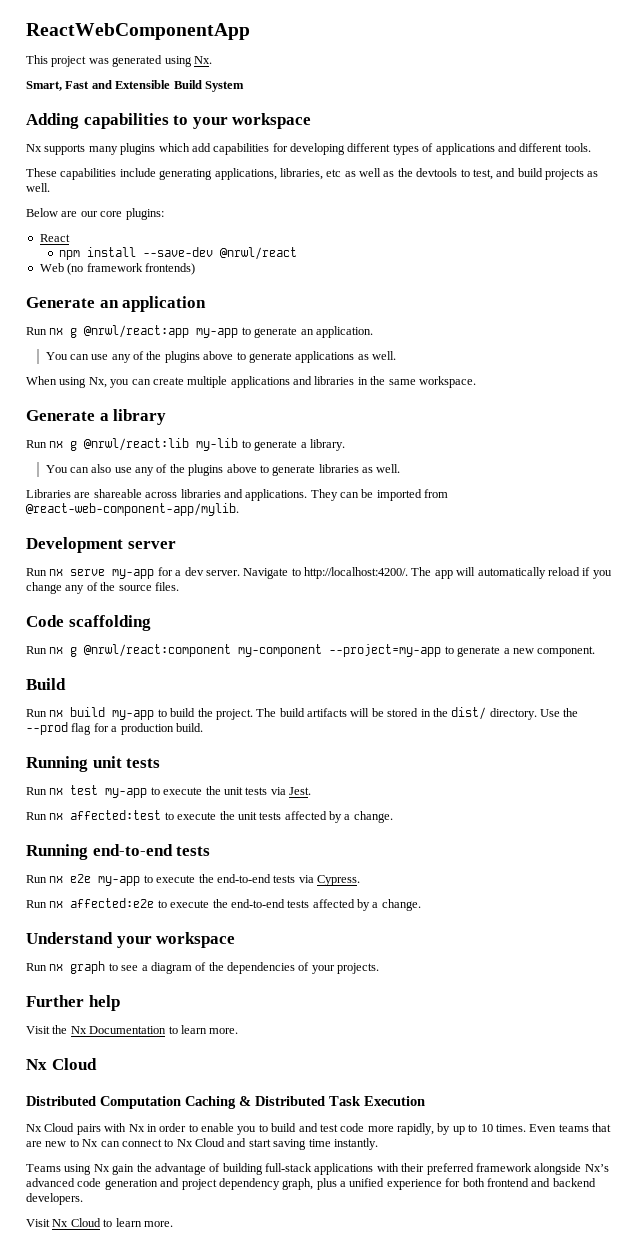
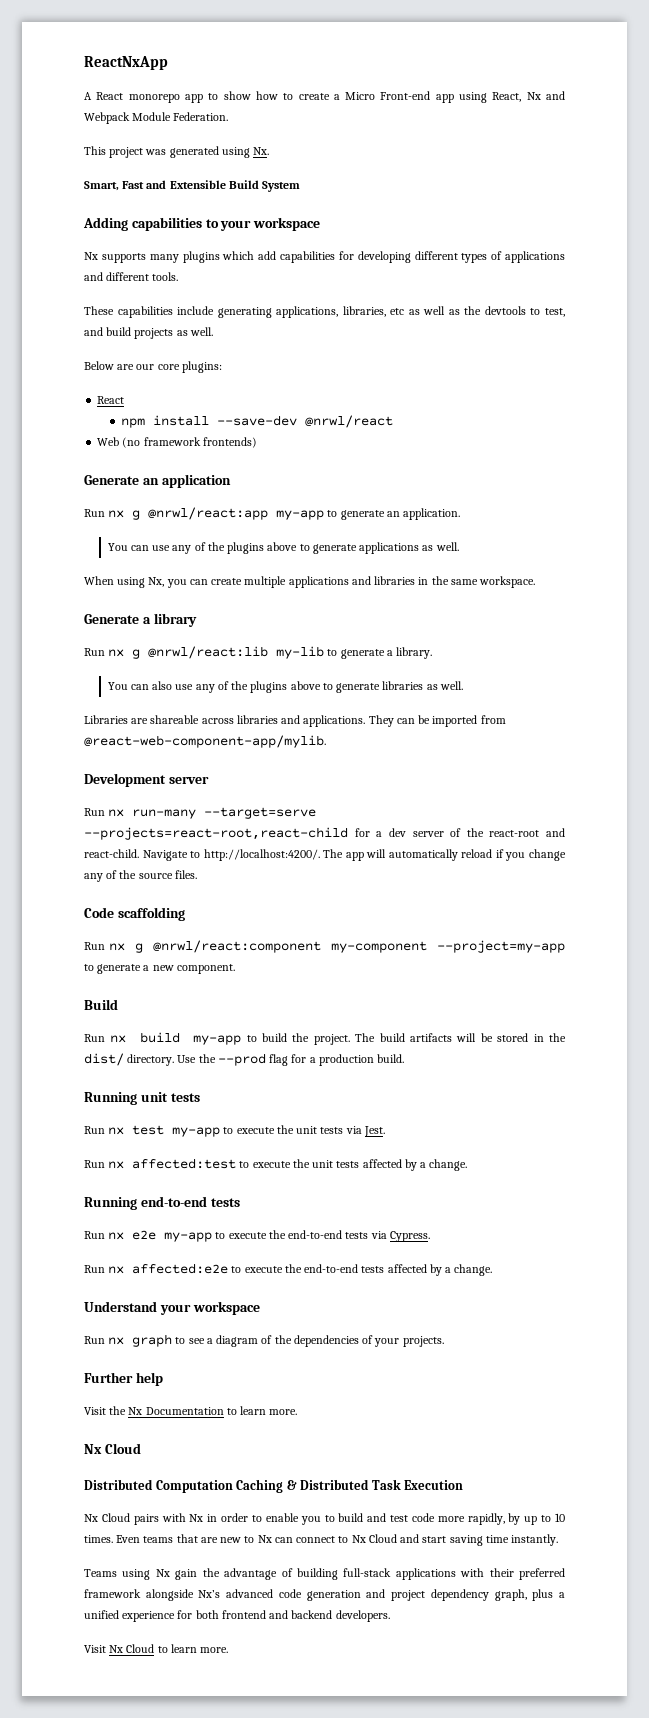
[26,23,250,40] ReactWebComponentApp -> [84,56,168,70] [84,91,565,103] [84,112,229,124] ReactNxApp // A React monorepo app to show how to create a Micro Front-end app using React, Nx and Webpack Module Federation.
[70,567,240,579] serve my-app for a dev server. -> [132,807,317,819] [84,827,565,840] [84,849,139,858] run-many --target=serve --projects=react-root,react-child for a dev server of the react-root and react-child.

